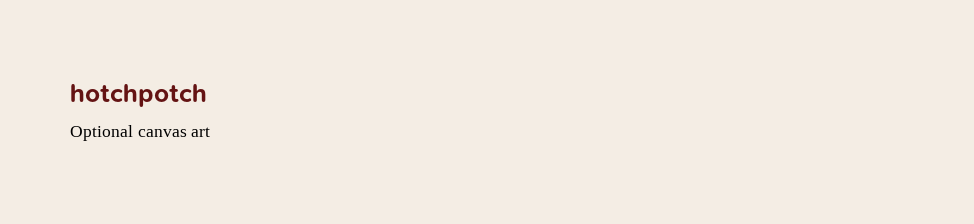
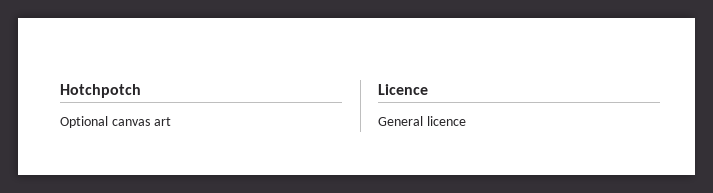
[70,84,207,107] hotchpotch -> [60,84,141,98] Hotchpotch
(211, 132) none -> [378,84,428,95] [378,116,466,126] // Licence // General licence

